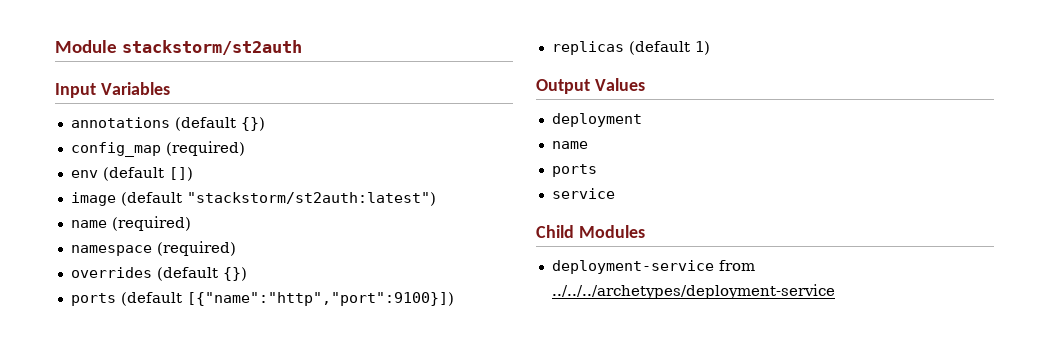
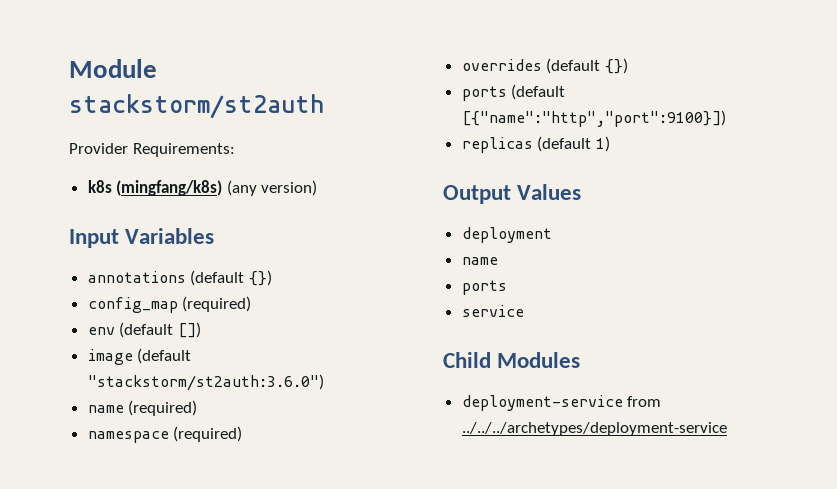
(303, 47) none -> [69,143,235,157] [87,180,318,196] // Provider Requirements: // k8s (mingfang/k8s) (any version)
[186,192,436,206] "stackstorm/st2auth:latest") -> [87,374,324,391] "stackstorm/st2auth:3.6.0")

